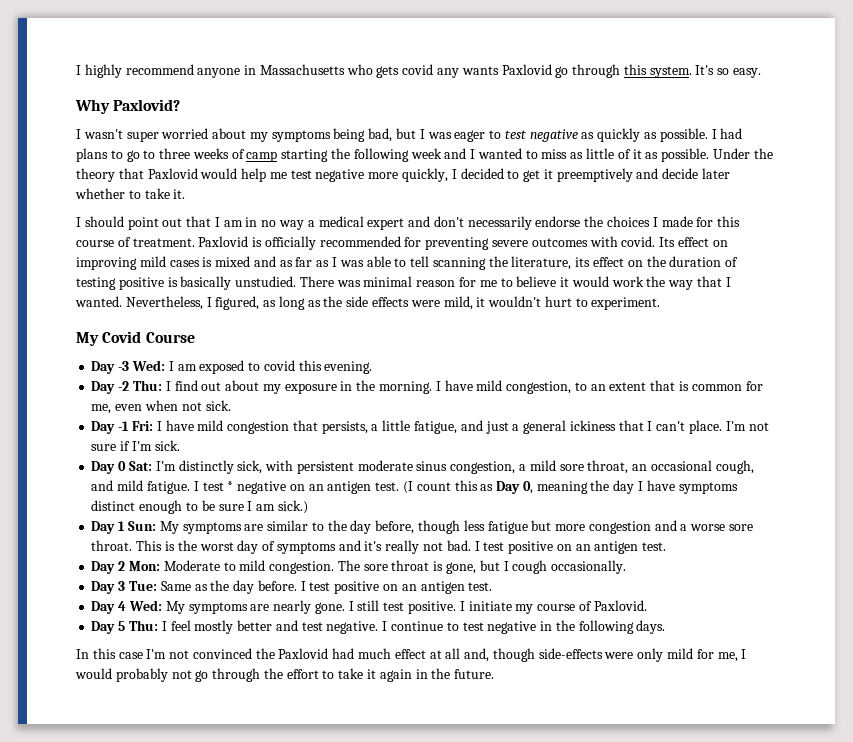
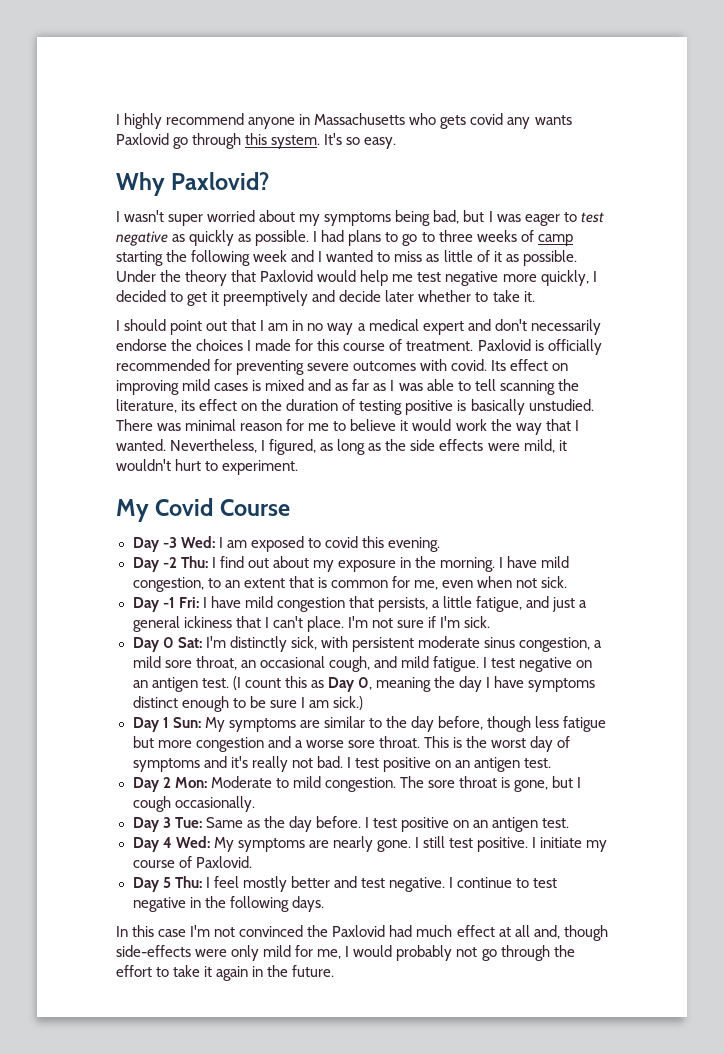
[227,481,234,491] * -> (515, 663) none

